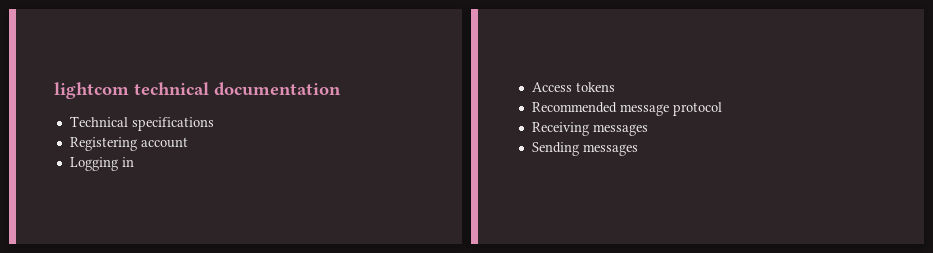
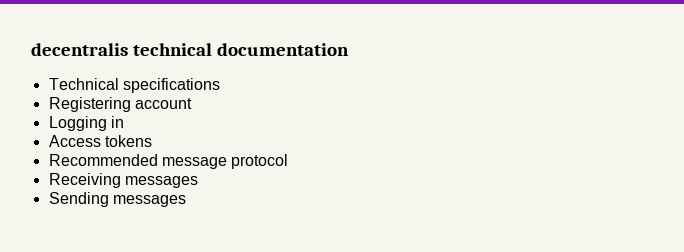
[54,82,129,99] lightcom -> [31,43,128,56] decentralis

